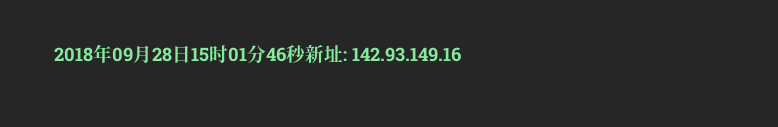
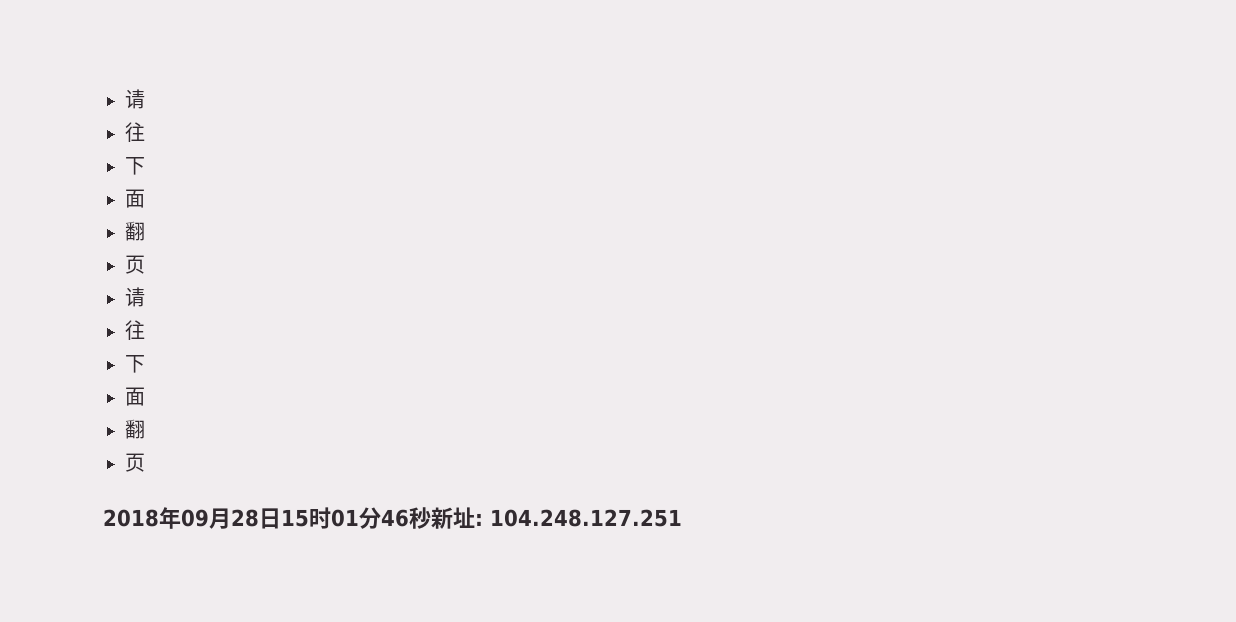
(54, 54) none -> [125,89,145,109] [125,122,145,142] [125,157,145,175] [125,189,145,208] [125,221,145,241] [125,255,145,274] [125,287,145,307] [125,320,145,340] [125,355,145,373] [125,387,145,406] [125,419,145,439] [125,453,145,472] 请 // 往 // 下 // 面 // 翻 // 页 // 请 // 往 // 下 // 面 // 翻 // 页 //
[352,47,461,62] 142.93.149.16 -> [490,509,682,527] 104.248.127.251

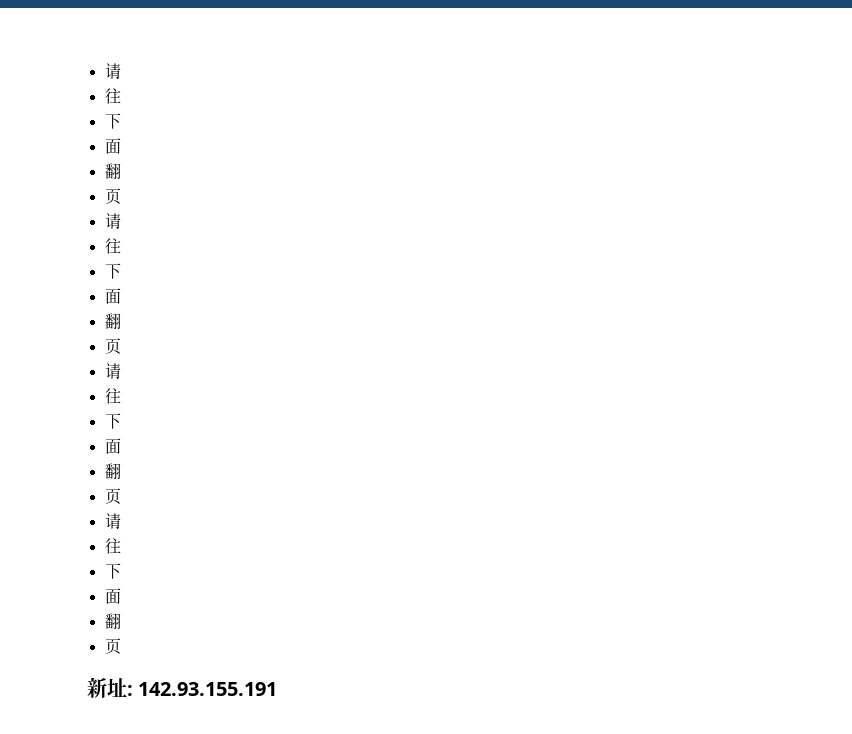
[125,89,145,109] [125,122,145,142] [125,157,145,175] [125,189,145,208] [125,221,145,241] [125,255,145,274] [125,287,145,307] [125,320,145,340] [125,355,145,373] [125,387,145,406] [125,419,145,439] [125,453,145,472] [103,507,431,529] 请 // 往 // 下 // 面 // 翻 // 页 // 请 // 往 // 下 // 面 // 翻 // 页 // 2018年09月28日15时01分46秒 -> [104,63,121,79] [104,88,121,104] [104,113,121,129] [104,138,121,154] [104,163,121,179] [104,188,121,205] [104,213,121,229] [104,238,121,254] [104,263,121,279] [104,288,121,304] [104,313,121,329] [104,338,121,355] [104,363,121,379] [104,388,121,404] [104,413,121,429] [104,438,121,454] [104,463,121,479] [104,488,121,505] [104,513,121,529] [104,538,121,554] [104,563,121,579] [104,588,121,604] [104,613,121,629] [104,638,121,655] 请 // 往 // 下 // 面 // 翻 // 页 // 请 // 往 // 下 // 面 // 翻 // 页 // 请 // 往 // 下 // 面 // 翻 // 页 // 请 // 往 // 下 // 面 // 翻 // 页 //
[490,509,682,527] 104.248.127.251 -> [138,682,278,696] 142.93.155.191

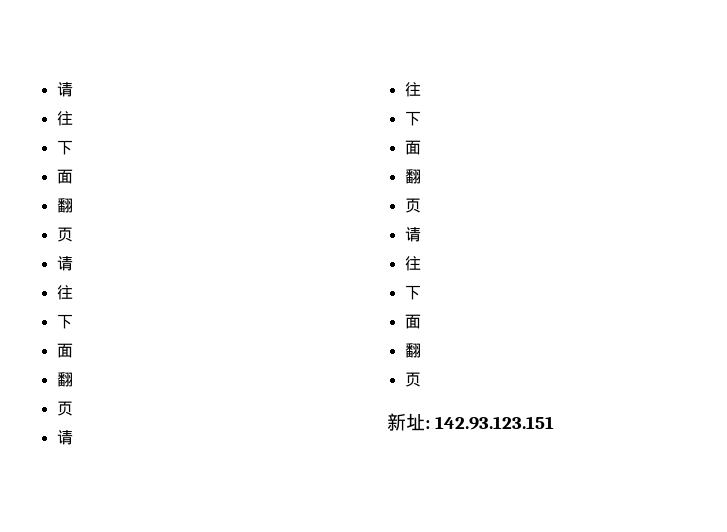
[138,682,278,696] 142.93.155.191 -> [435,416,555,430] 142.93.123.151

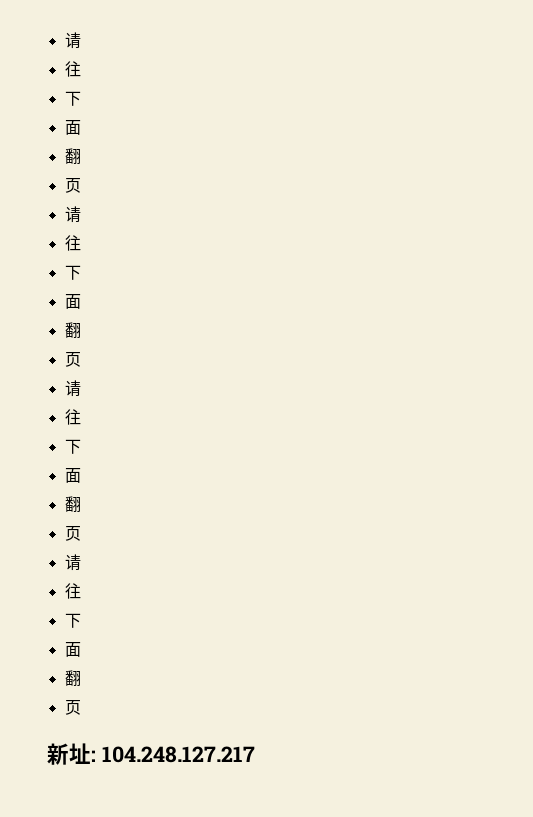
[435,416,555,430] 142.93.123.151 -> [101,746,255,763] 104.248.127.217

